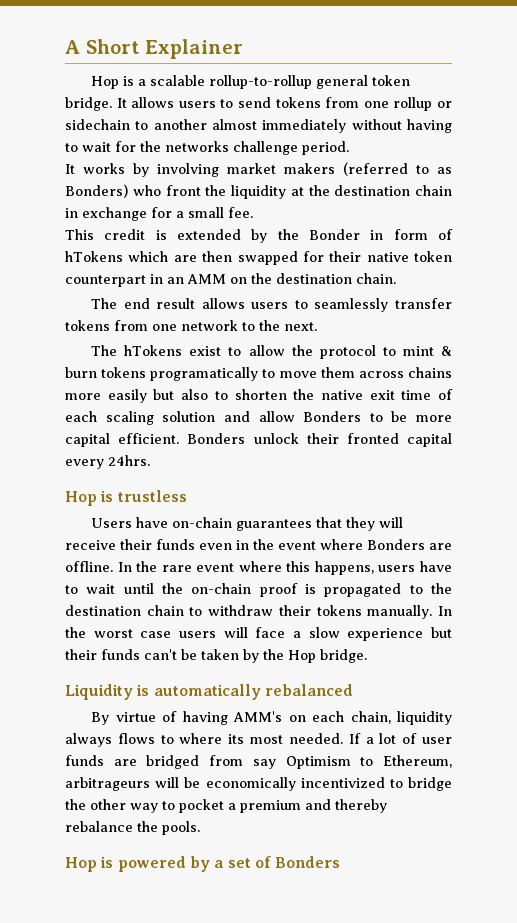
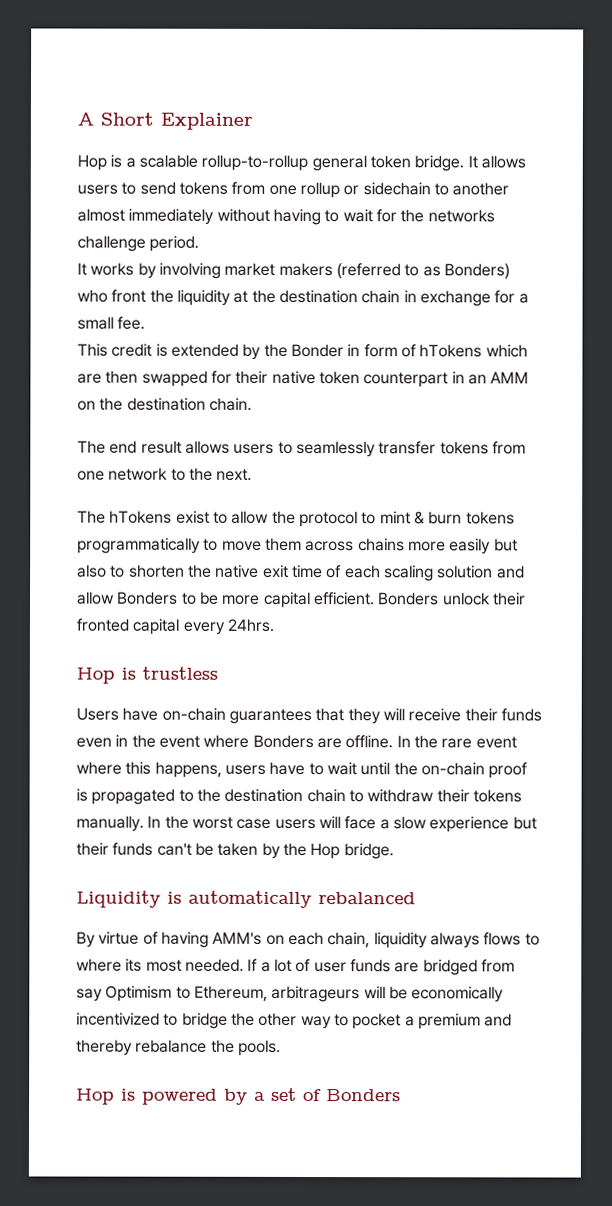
[150,367,259,381] programatically -> [77,537,201,554] programmatically

